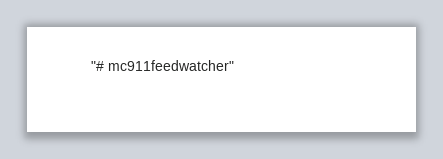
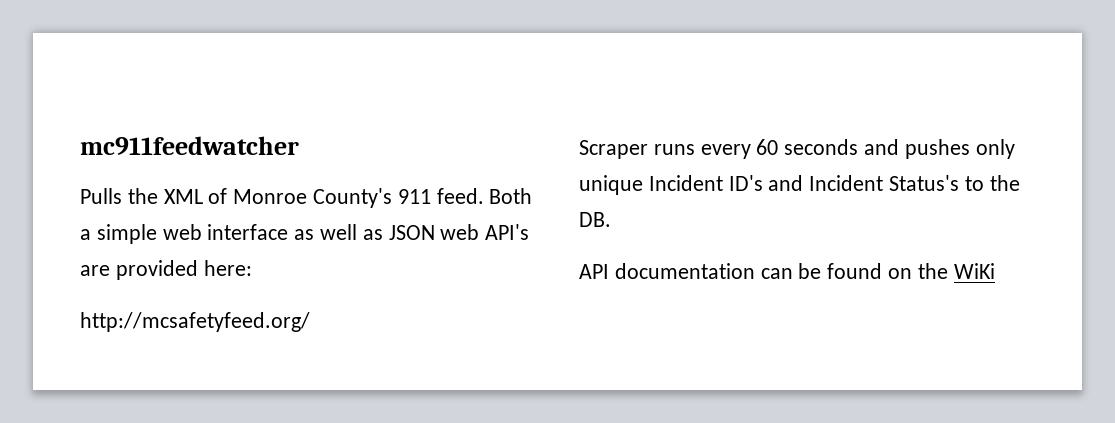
[91,60,234,71] "# mc911feedwatcher" -> [80,136,299,155] [80,188,533,208] [80,224,530,244] [80,260,252,280] [80,312,310,332] [579,139,1015,159] [579,175,1020,195] [579,212,611,227] [579,263,995,279] mc911feedwatcher // Pulls the XML of Monroe County's 911 feed. Both a simple web interface as well as JSON web API's are provided here: // http://mcsafetyfeed.org/ // Scraper runs every 60 seconds and pushes only unique Incident ID's and Incident Status's to the DB. // API documentation can be found on the WiKi

